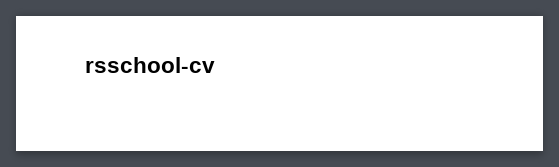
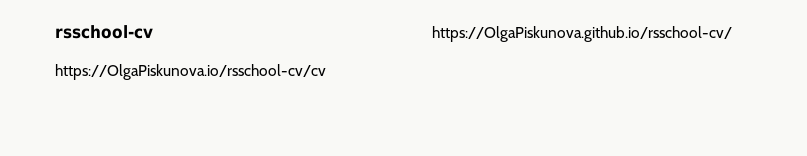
(215, 65) none -> [55,64,326,80] [432,26,732,42] // https://OlgaPiskunova.io/rsschool-cv/cv https://OlgaPiskunova.github.io/rsschool-cv/

